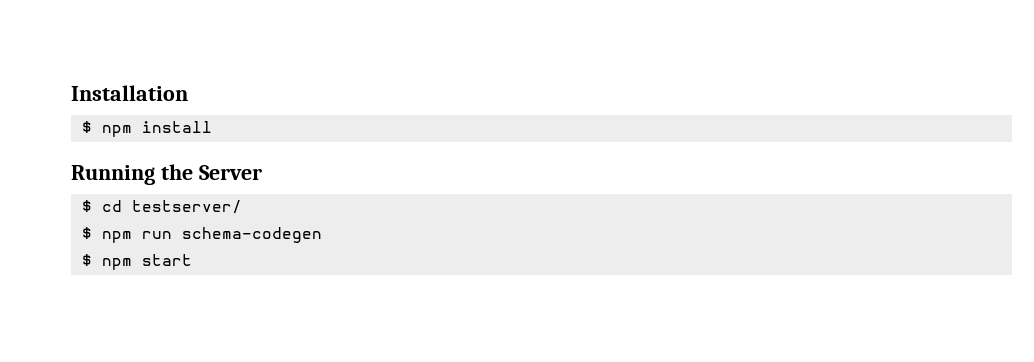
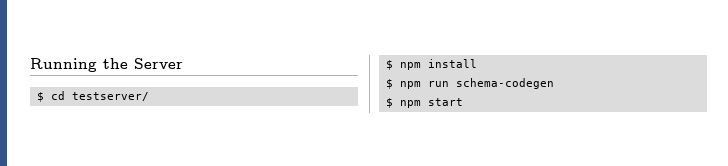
[71,85,188,101] [81,121,212,137] Installation // $ npm install // -> (30, 65) none
(242, 207) none -> [385,59,477,70] // $ npm install

